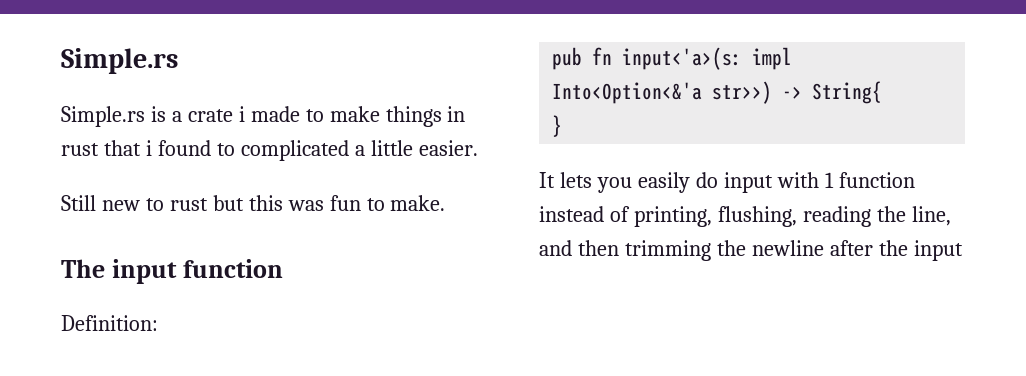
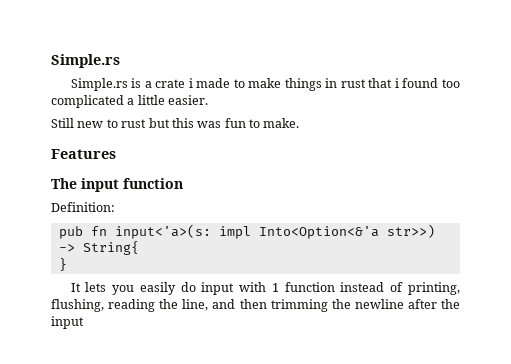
[216,143,235,156] to -> [441,79,460,88] too
(446, 203) none -> [51,149,116,159] // Features

